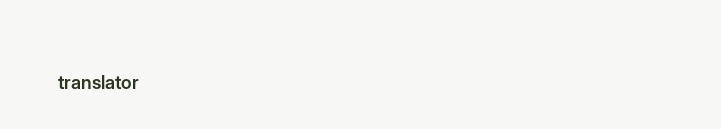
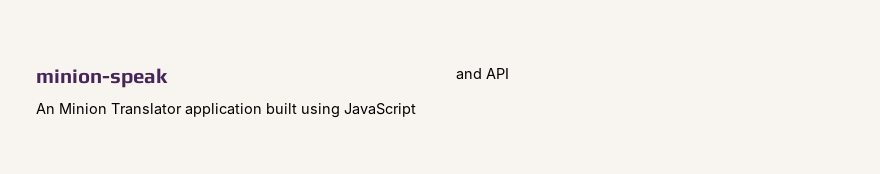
[58,75,139,89] translator -> [36,68,168,88] [36,103,416,118] [456,68,509,80] minion-speak // An Minion Translator application built using JavaScript and API

